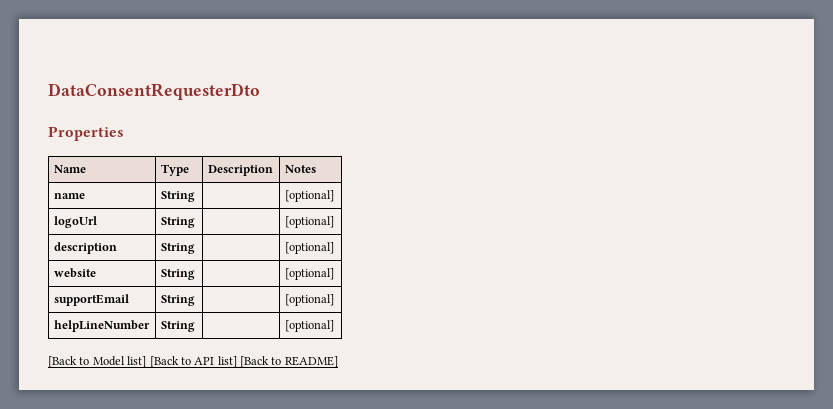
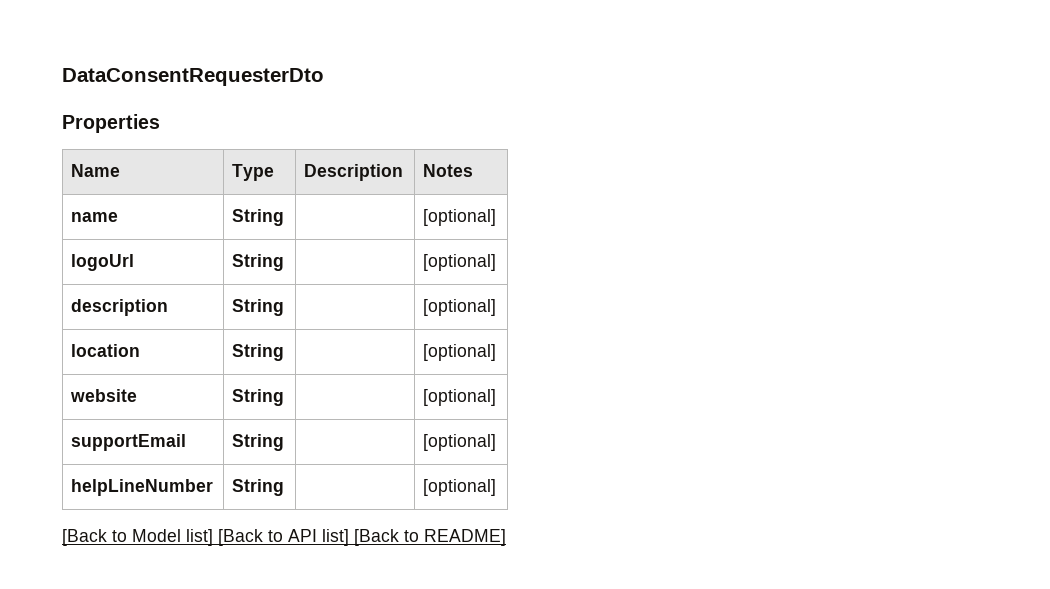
(334, 248) none -> [71,344,141,357] [232,344,285,361] [423,344,497,361] // location | String | | [optional]

